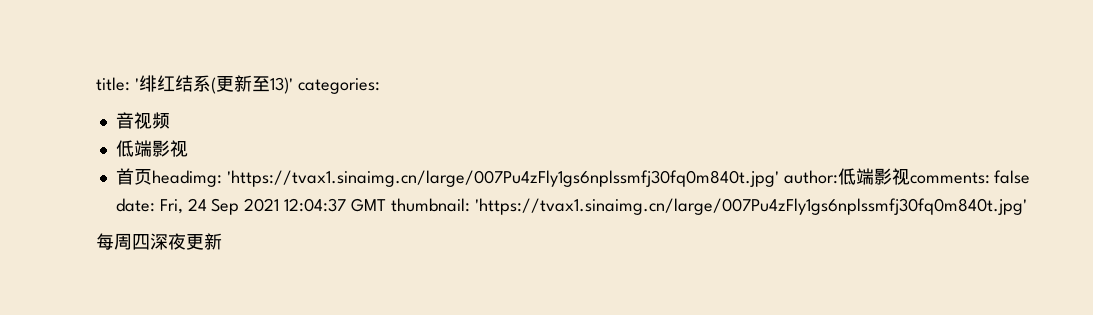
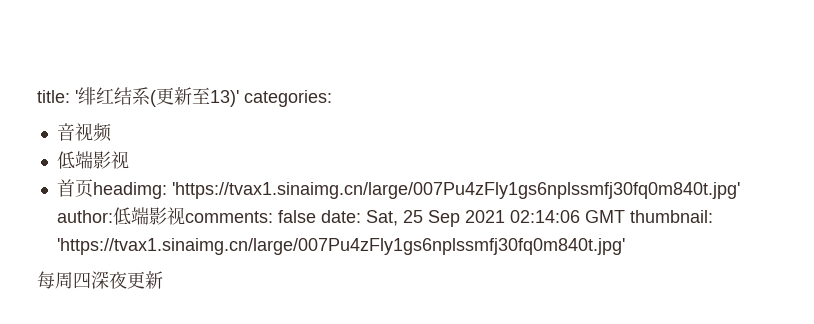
[159,198,207,214] Fri, 24 -> [365,210,423,226] Sat, 25
[284,198,347,212] 12:04:37 -> [509,210,580,223] 02:14:06

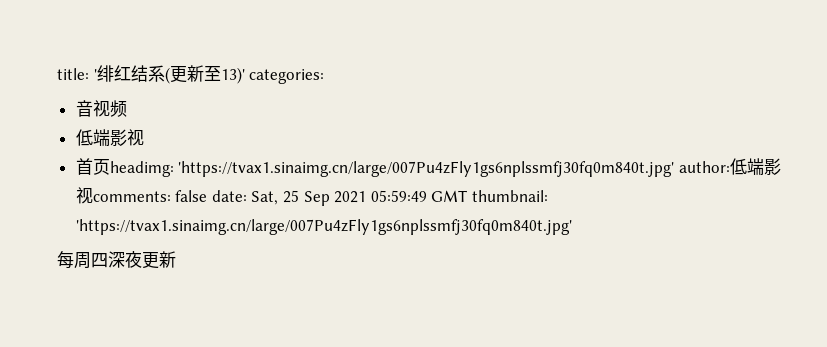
[509,210,580,223] 02:14:06 -> [370,190,427,202] 05:59:49

